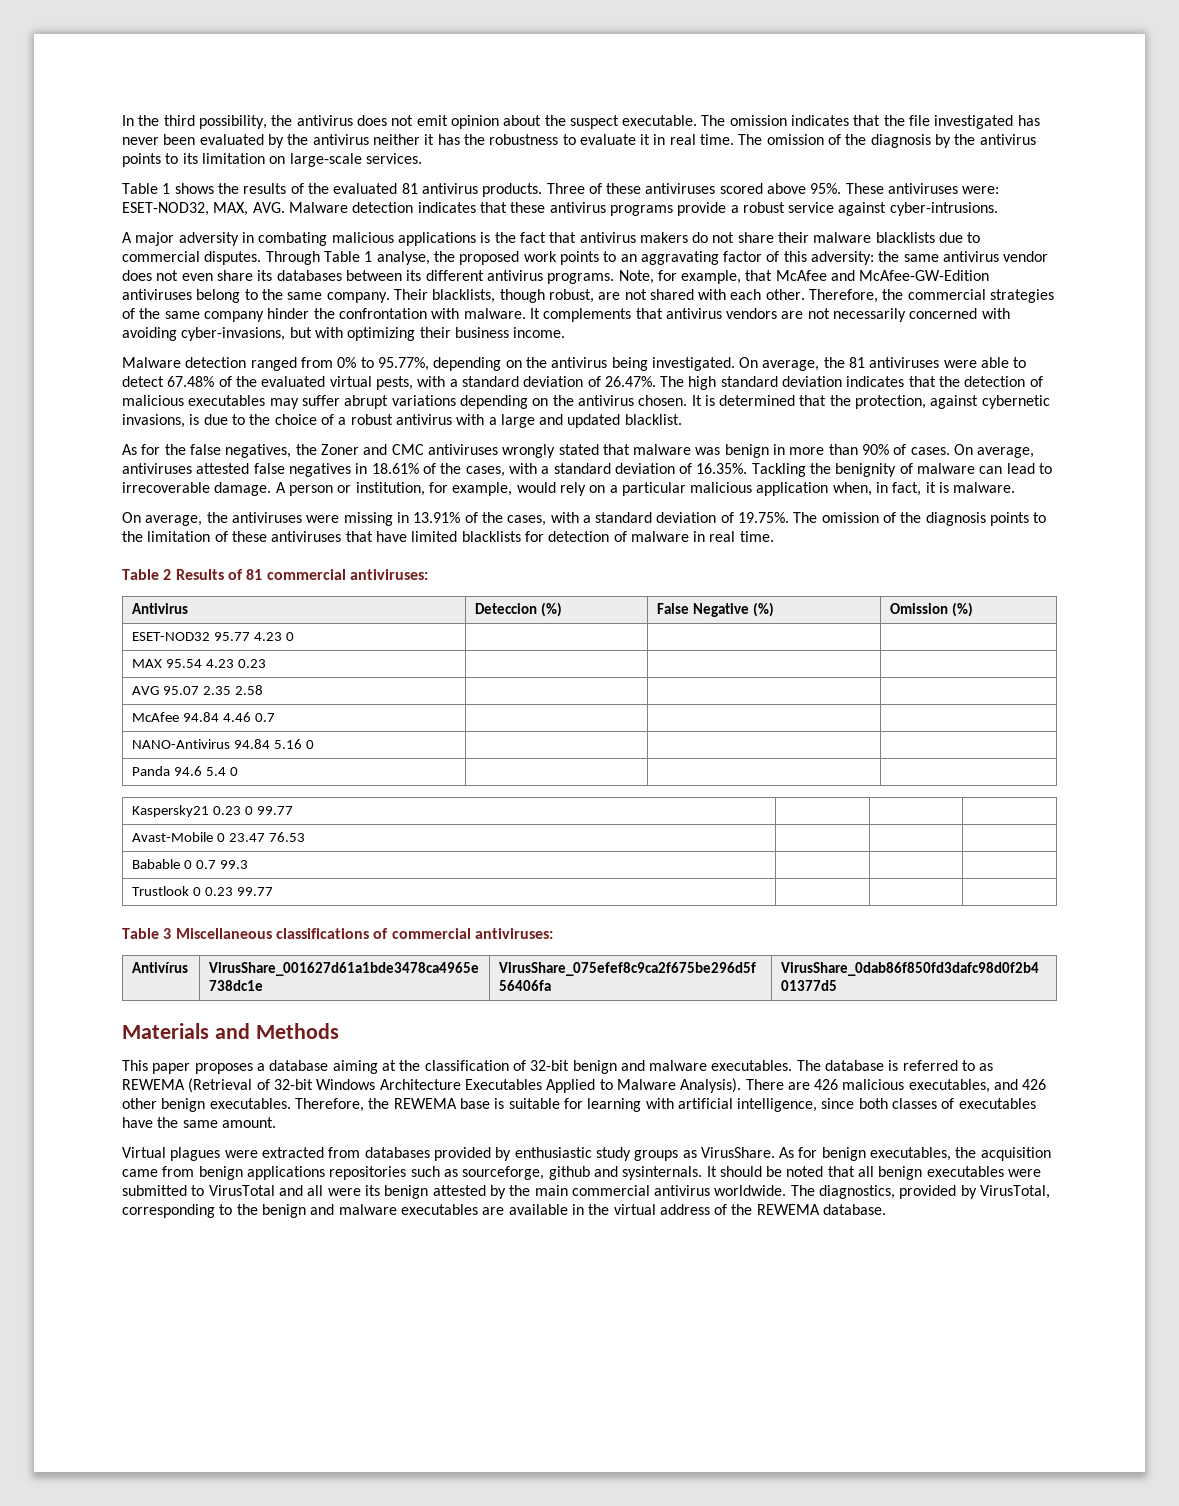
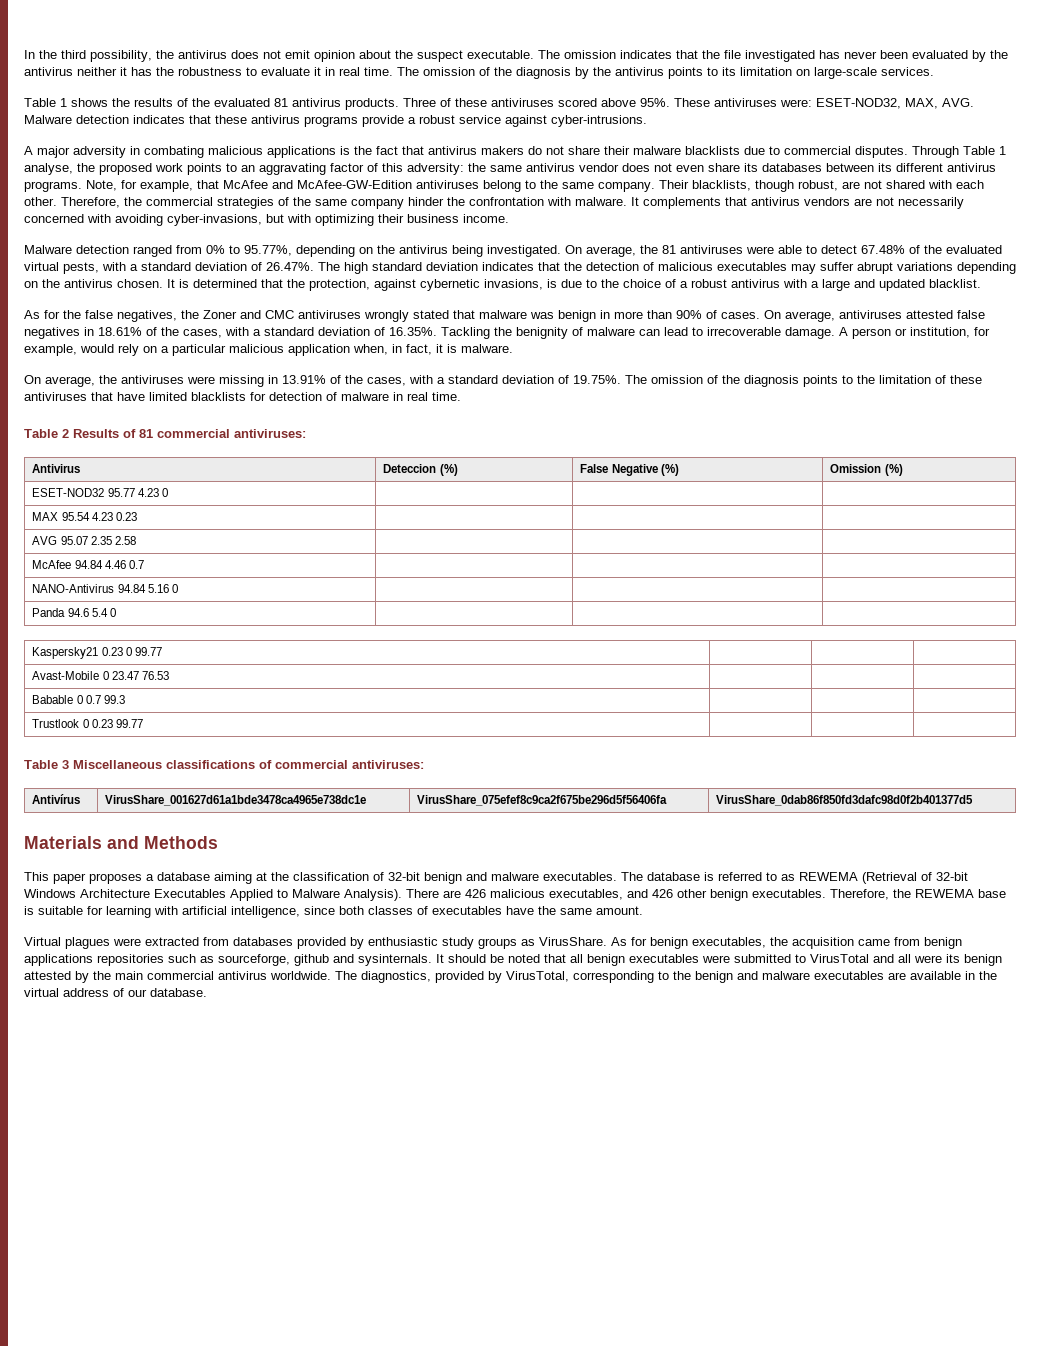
[731,1204,820,1215] the REWEMA -> [128,989,147,997] our

